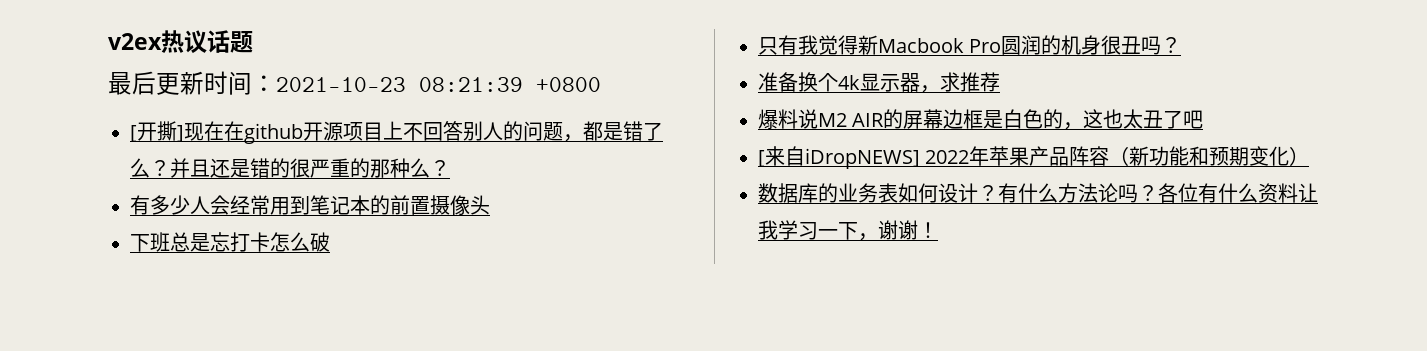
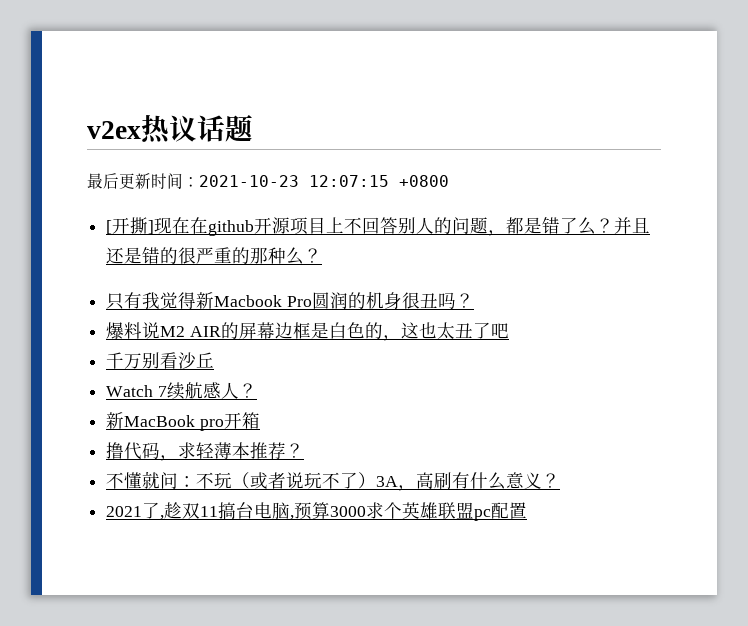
[419,77,523,92] 08:21:39 -> [309,175,389,187] 12:07:15
[130,195,490,215] [130,232,330,252] // 有多少人会经常用到笔记本的前置摄像头 // 下班总是忘打卡怎么破 -> (323, 255) none
[758,72,1000,93] // 准备换个4k显示器，求推荐 -> (474, 300) none
[758,146,1310,169] [758,183,1318,203] [758,220,938,241] [来自iDropNEWS] 2022年苹果产品阵容（新功能和预期变化） // 数据库的业务表如何设计？有什么方法论吗？各位有什么资料让我学习一下，谢谢！ -> [106,352,215,369] [106,382,257,400] [106,412,260,431] [106,442,305,461] [106,471,561,491] [106,502,528,521] 千万别看沙丘 // Watch 7续航感人？ // 新MacBook pro开箱 // 撸代码，求轻薄本推荐？ // 不懂就问：不玩（或者说玩不了）3A，高刷有什么意义？ // 2021了,趁双11搞台电脑,预算3000求个英雄联盟pc配置

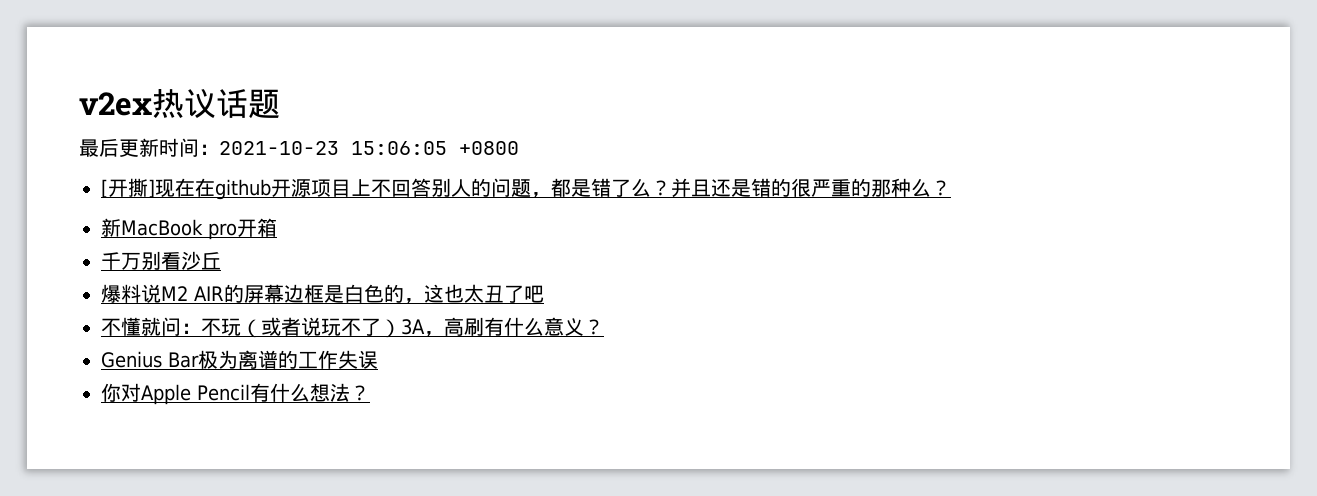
[309,175,389,187] 12:07:15 -> [351,141,447,155] 15:06:05
[106,291,474,310] 只有我觉得新Macbook Pro圆润的机身很丑吗？ -> [101,218,277,240] [101,251,221,270] 新MacBook pro开箱 // 千万别看沙丘
[106,352,215,369] [106,382,257,400] [106,412,260,431] [106,442,305,461] // 千万别看沙丘 // Watch 7续航感人？ // 新MacBook pro开箱 // 撸代码，求轻薄本推荐？ -> (544, 294) none
[106,502,528,521] 2021了,趁双11搞台电脑,预算3000求个英雄联盟pc配置 -> [101,350,378,369] [101,383,370,405] Genius Bar极为离谱的工作失误 // 你对Apple Pencil有什么想法？

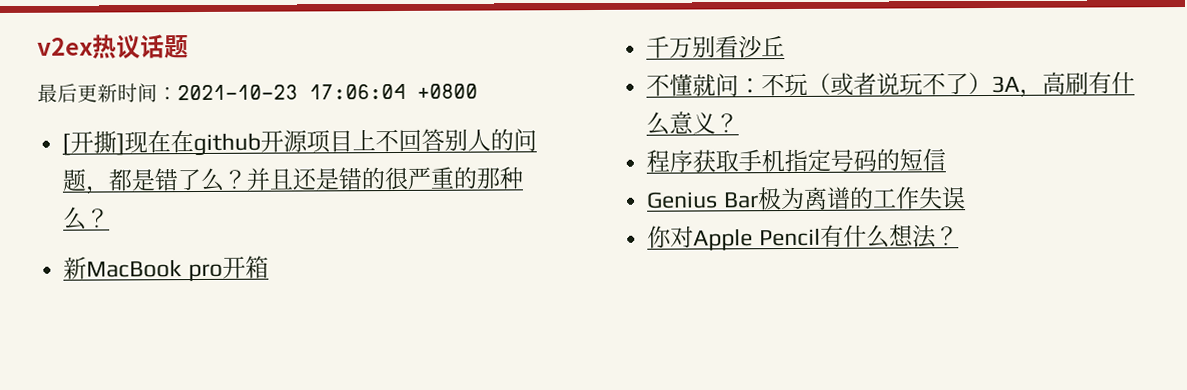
[351,141,447,155] 15:06:05 -> [309,83,406,100] 17:06:04
[101,284,544,304] // 爆料说M2 AIR的屏幕边框是白色的，这也太丑了吧 -> (786, 46) none
(604, 327) none -> [646,148,947,173] // 程序获取手机指定号码的短信

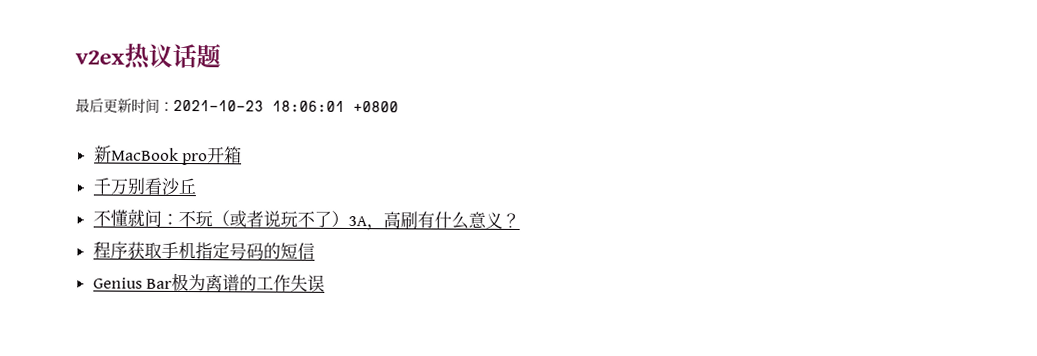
[309,83,406,100] 17:06:04 -> [272,100,345,112] 18:06:01
[62,128,538,157] [62,166,524,195] [63,206,111,231] // [开撕]现在在github开源项目上不回答别人的问题，都是错了么？并且还是错的很严重的那种么？ -> (399, 107) none
[647,224,959,251] // 你对Apple Pencil有什么想法？ -> (326, 283) none

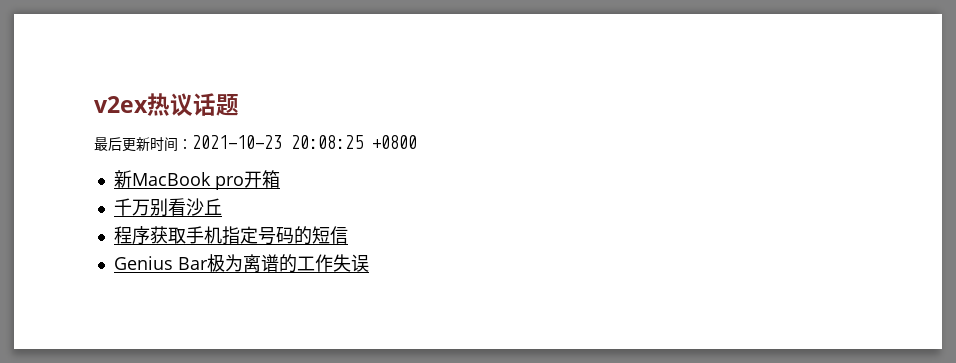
[272,100,345,112] 18:06:01 -> [291,135,363,149] 20:08:25
[92,208,520,231] // 不懂就问：不玩（或者说玩不了）3A，高刷有什么意义？ -> (222, 206) none

